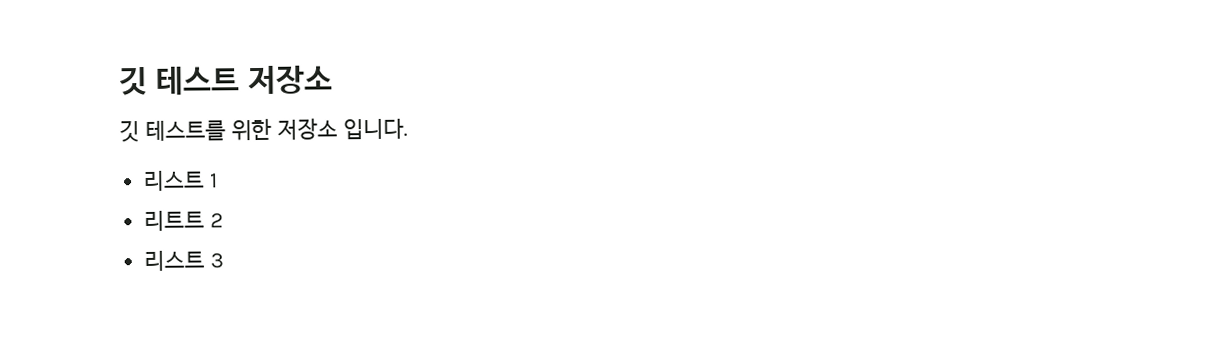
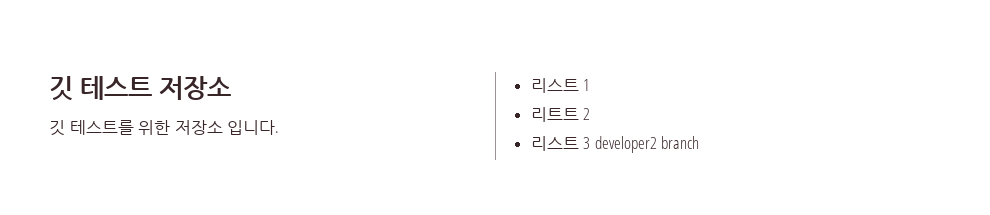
(225, 260) none -> [594,136,700,153] developer2 branch

